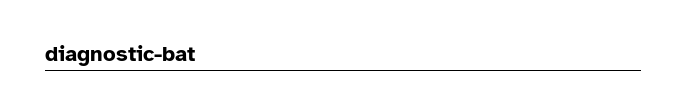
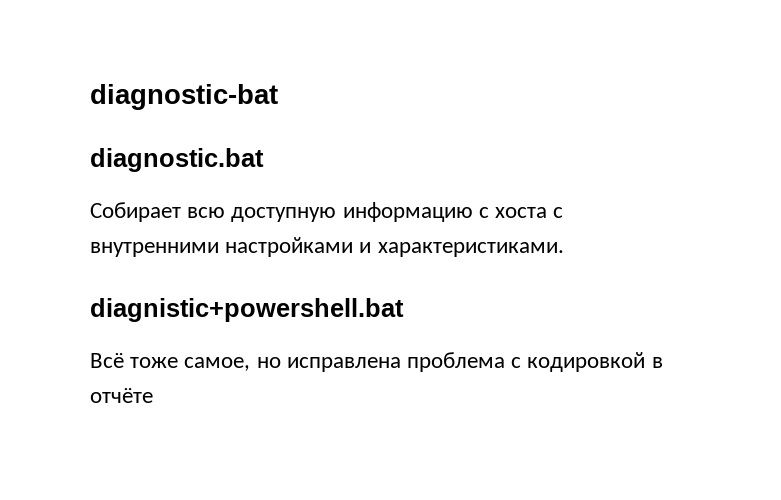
(195, 55) none -> [90,148,264,172] [90,202,564,222] [90,237,564,257] [90,298,404,322] [90,352,663,372] [90,388,153,403] // diagnostic.bat // Собирает всю доступную информацию с хоста с внутренними настройками и характеристиками. // diagnistic+powershell.bat // Всё тоже самое, но исправлена проблема с кодировкой в отчёте

